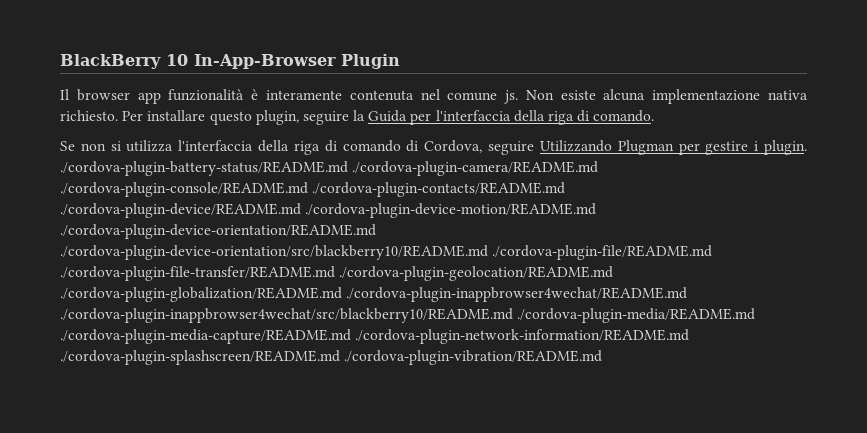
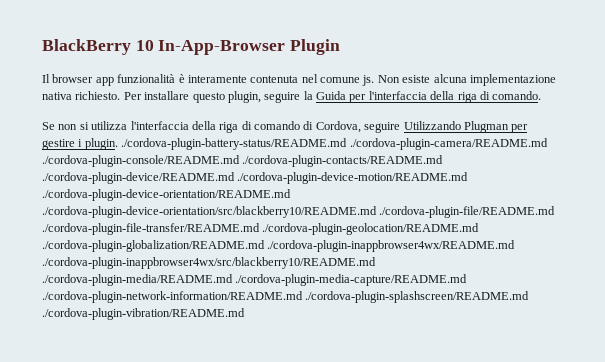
[346,287,688,302] [60,308,513,323] ./cordova-plugin-inappbrowser4wechat/README.md ./cordova-plugin-inappbrowser4wechat/src/blackberry10/README.md -> [267,240,516,252] [42,257,376,269] ./cordova-plugin-inappbrowser4wx/README.md ./cordova-plugin-inappbrowser4wx/src/blackberry10/README.md

